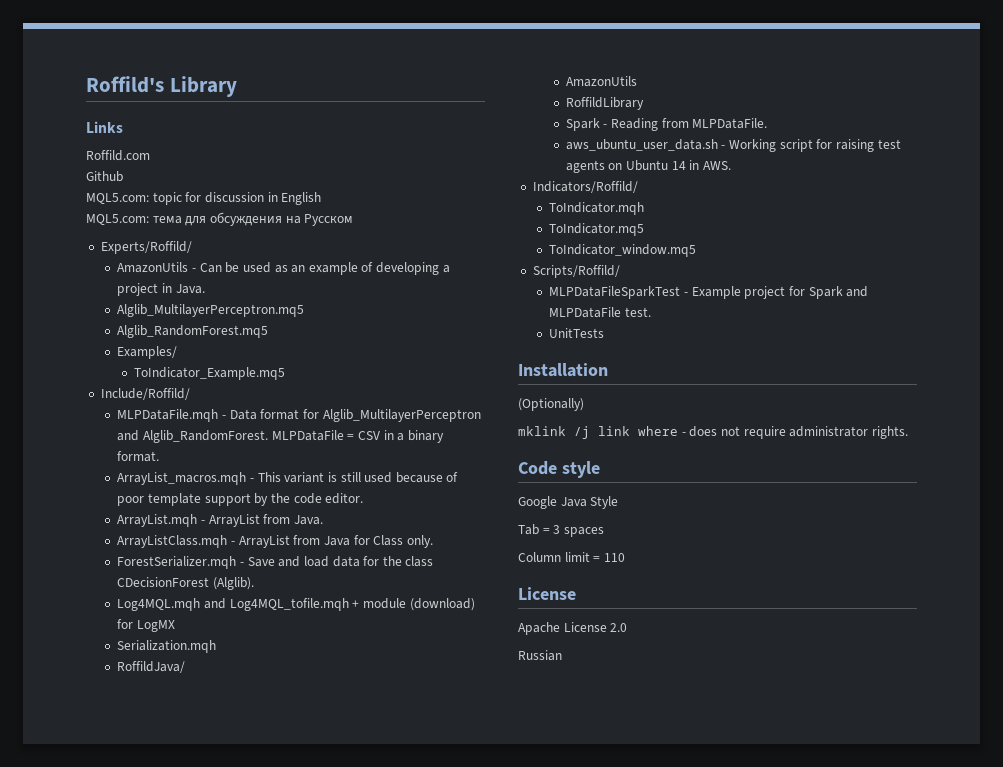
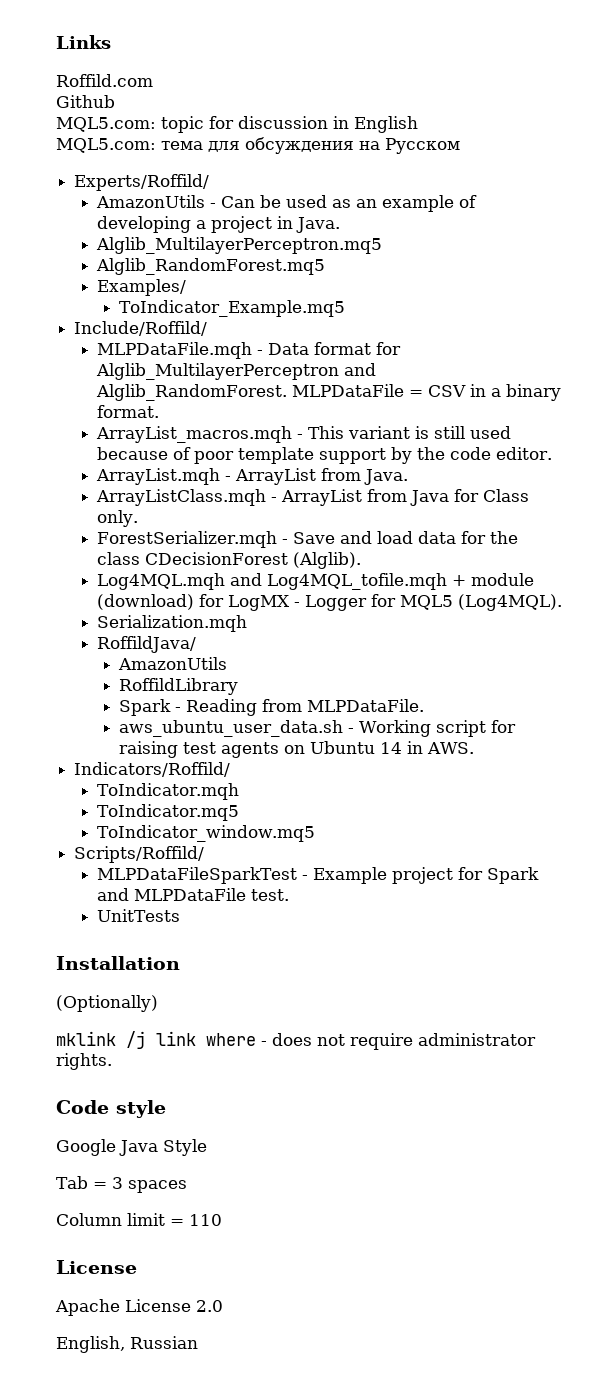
[86,76,237,97] Roffild's Library // -> (56, 42) none
(175, 626) none -> [293,594,562,611] - Logger for MQL5 (Log4MQL).
(628, 627) none -> [56,1336,125,1353] English,

